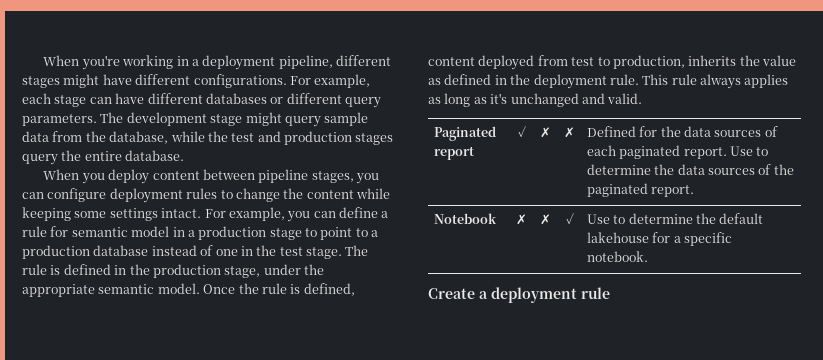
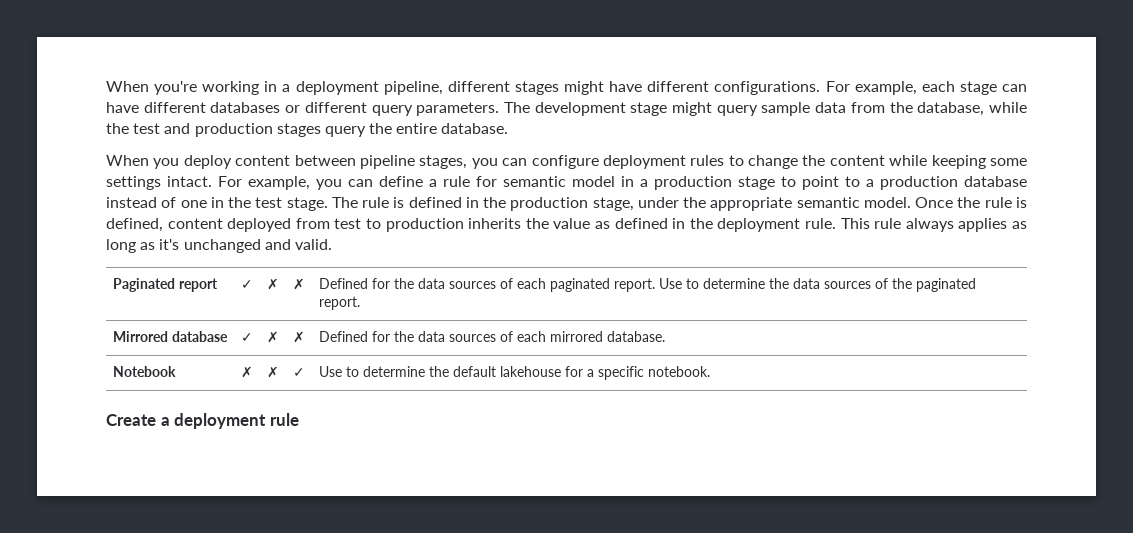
[612,55,685,69] production, -> [385,218,464,232] production
(695, 191) none -> [112,331,228,342] [240,333,253,342] [266,331,279,343] [293,331,305,343] [318,331,665,342] // Mirrored database | ✓ | ✗ | ✗ | Defined for the data sources of each mirrored database.

